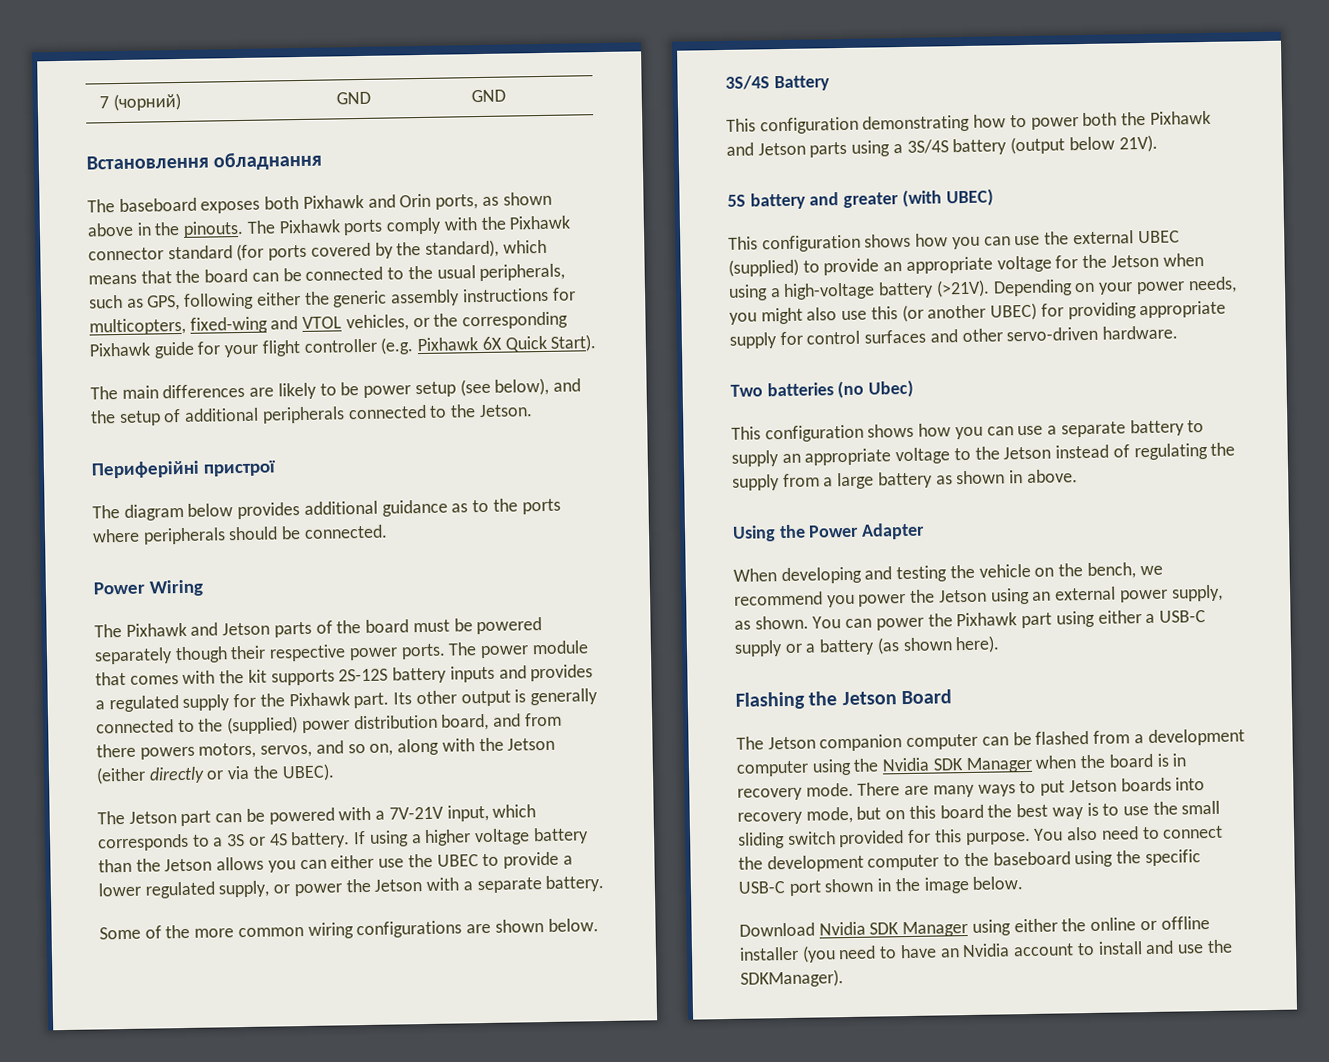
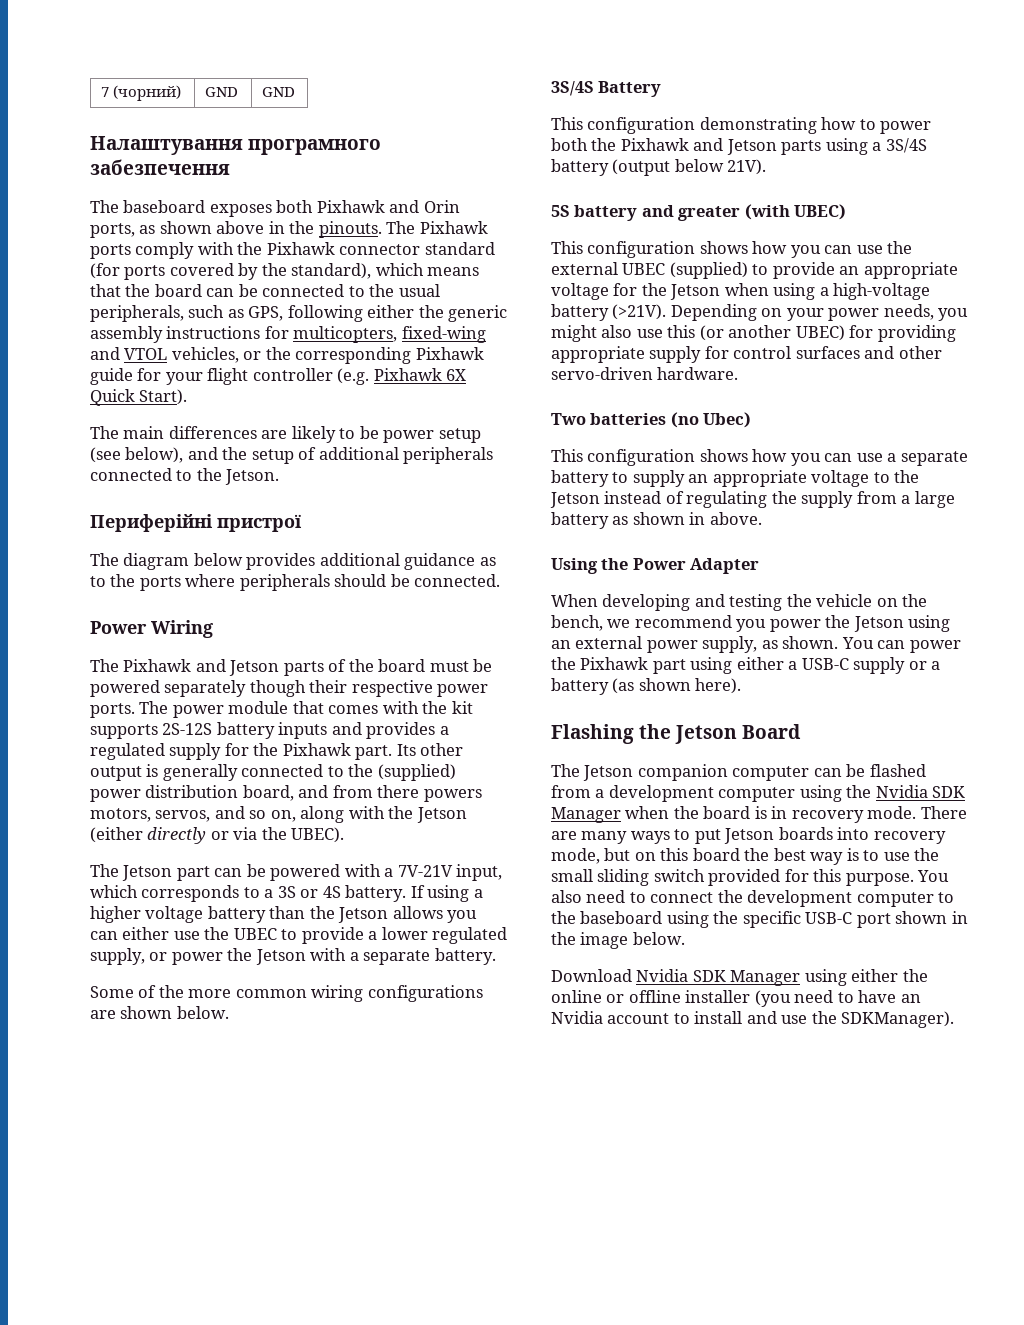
[86,151,323,171] Встановлення обладнання -> [90,136,382,155] [90,159,230,175] Налаштування програмного забезпечення

